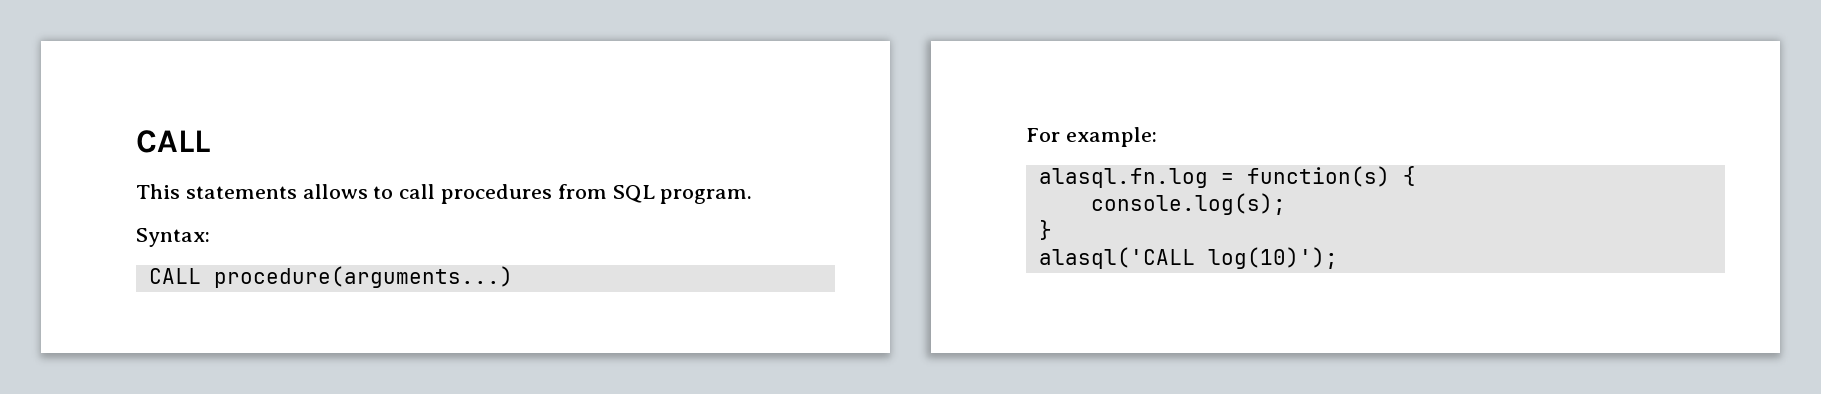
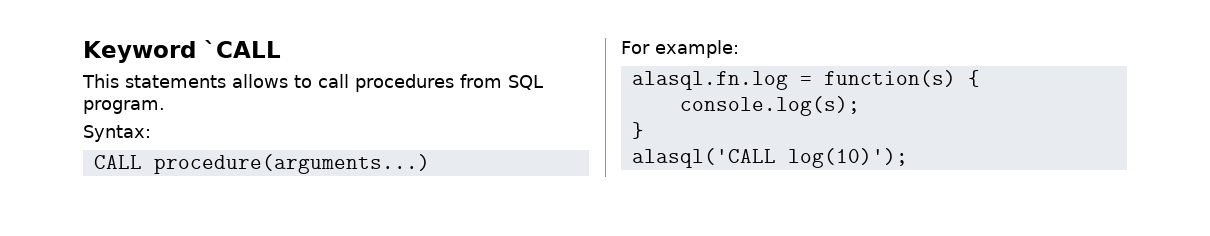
[136,130,210,153] CALL -> [83,40,281,63] Keyword `CALL

